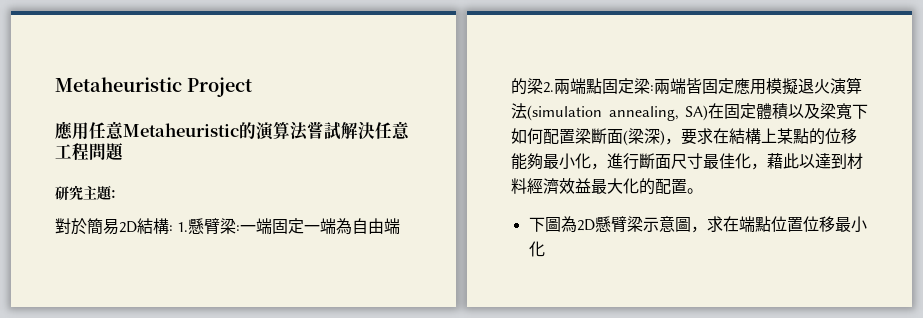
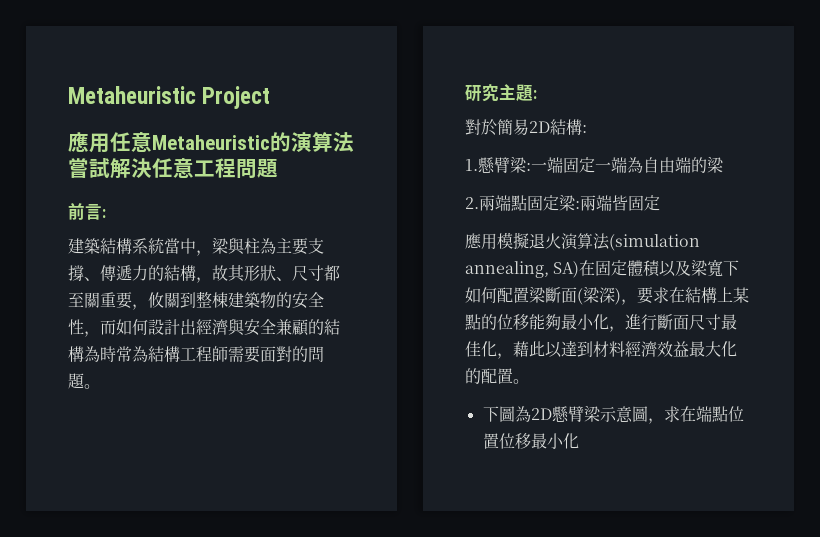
(124, 152) none -> [68,203,106,220] [68,237,324,256] [68,265,340,283] [68,291,324,310] [68,319,340,337] [68,346,324,363] [68,373,100,389] // 前言: // 建築結構系統當中，梁與柱為主要支撐、傳遞力的結構，故其形狀、尺寸都至關重要，攸關到整棟建築物的安全性，而如何設計出經濟與安全兼顧的結構為時常為結構工程師需要面對的問題。
(173, 228) none -> (587, 129) //
(543, 86) none -> (724, 164) //
(734, 86) none -> (660, 203) //

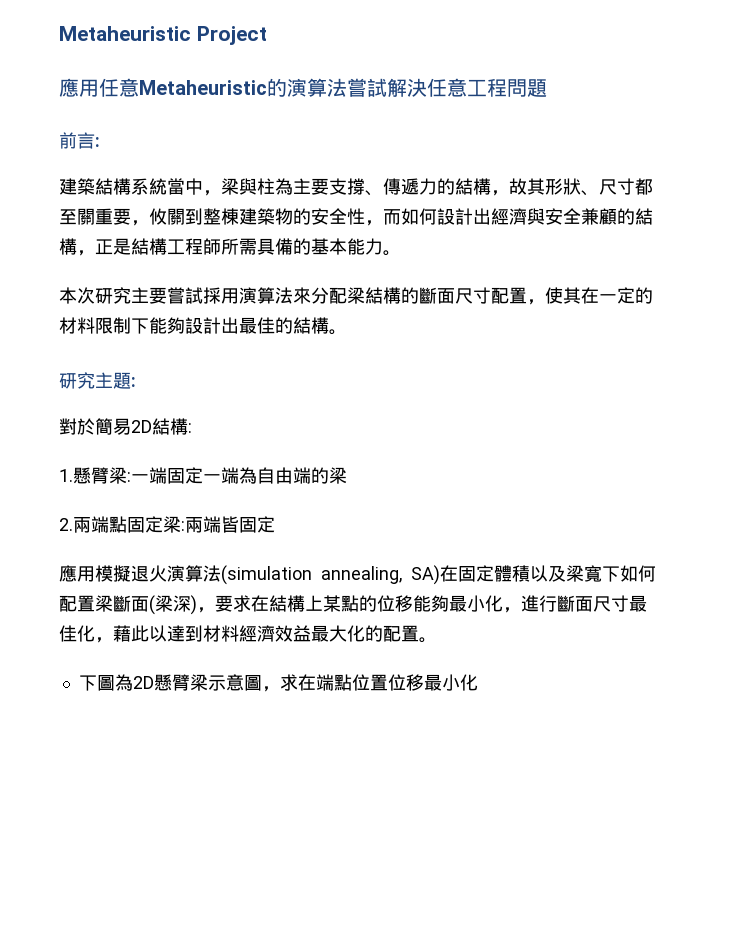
[84,346,148,362] 為時常為 -> [77,238,131,256] ，正是
[228,346,324,363] [68,373,85,389] 需要面對的問題 -> [221,238,401,256] [59,287,653,305] [59,317,329,334] 所需具備的基本能力。 // 本次研究主要嘗試採用演算法來分配梁結構的斷面尺寸配置，使其在一定的材料限制下能夠設計出最佳的結構

